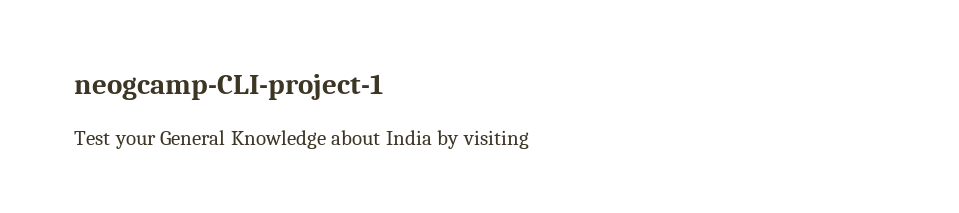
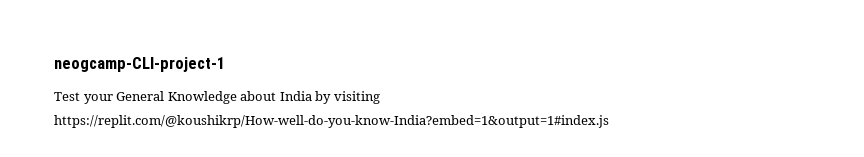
(529, 139) none -> [54,115,609,128] // https://replit.com/@koushikrp/How-well-do-you-know-India?embed=1&output=1#index.js

